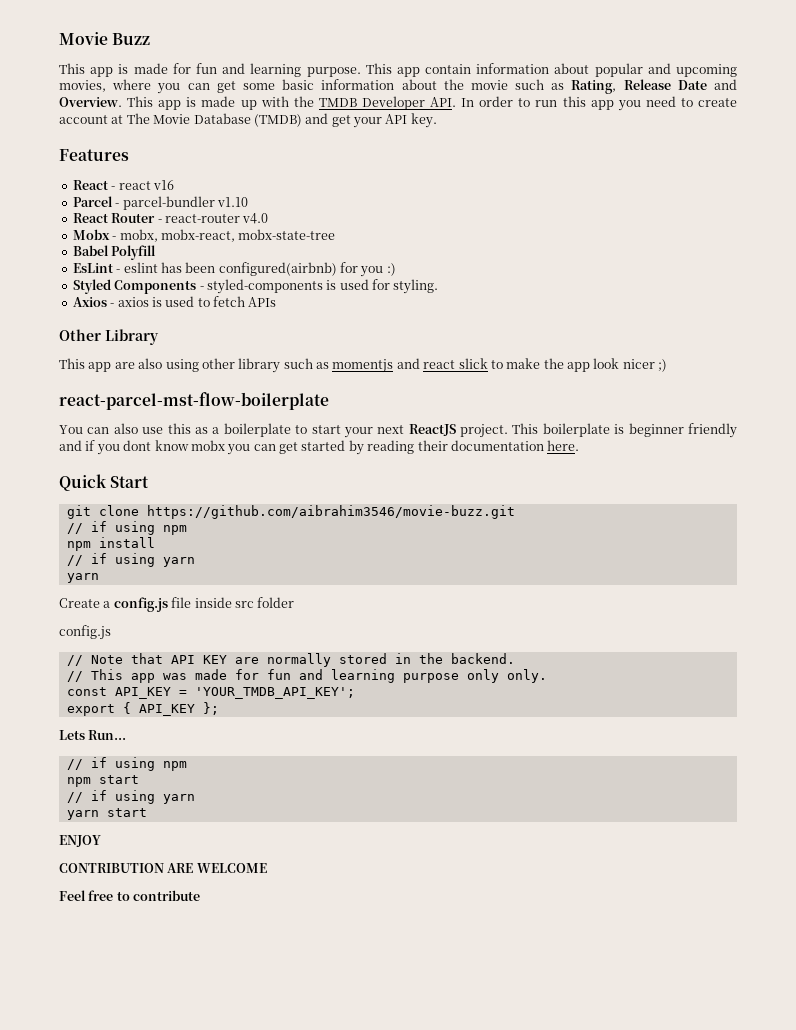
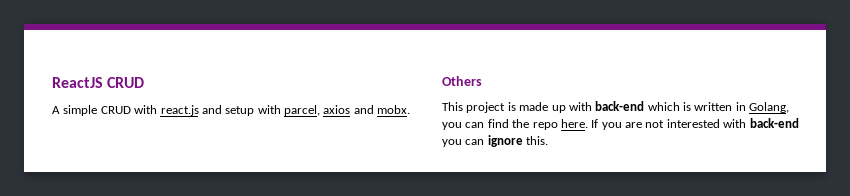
[59,32,151,45] [59,63,737,77] [59,79,737,94] [59,96,738,111] [59,113,437,128] [59,149,129,161] [72,180,174,190] [72,196,248,210] [72,213,269,224] [72,229,336,242] [72,245,157,260] [72,262,396,277] [72,279,439,294] [72,296,277,307] [59,329,159,345] [59,358,668,373] [59,392,329,410] [59,423,738,438] [59,440,580,455] [59,474,150,491] [66,505,515,519] [66,521,187,535] [66,537,155,551] [66,553,195,567] [66,573,99,583] [59,597,295,612] [59,625,111,640] [66,653,515,667] [66,669,547,683] [66,687,355,699] [66,702,219,716] [59,730,127,740] [66,757,187,771] [66,775,139,787] [66,790,195,804] [66,808,147,820] [59,835,101,847] [59,863,267,873] [59,890,201,901] Movie Buzz // This app is made for fun and learning purpose. This app contain information about popular and upcoming movies, where you can get some basic information about the movie such as Rating, Release Date and Overview. This app is made up with the TMDB Developer API. In order to run this app you need to create account at The Movie Database (TMDB) and get your API key. // Features // React - react v16 // Parcel - parcel-bundler v1.10 // React Router - react-router v4.0 // Mobx - mobx, mobx-react, mobx-state-tree // Babel Polyfill // EsLint - eslint has been configured(airbnb) for you :) // Styled Components - styled-components is used for styling. // Axios - axios is used to fetch APIs // Other Library // This app are also using other library such as momentjs and react slick to make the app look nicer ;) // react-parcel-mst-flow-boilerplate // You can also use this as a boilerplate to start your next ReactJS project. This boilerplate is beginner friendly and if you dont know mobx you can get started by reading their documentation here. // Quick Start // git clone https://github.com/aibrahim3546/movie-buzz.git // // if using npm // npm install // // if using yarn // yarn // Create a config.js file inside src folder // config.js // // Note that API KEY are normally stored in the backend. // // This app was made for fun and learning purpose only only. // const API_KEY = 'YOUR_TMDB_API_KEY'; // export { API_KEY }; // Lets Run... // // if using npm // npm start // // if using yarn // yarn start // ENJOY // CONTRIBUTION ARE WELCOME // Feel free to contribute -> [52,77,145,88] [52,105,411,116] [442,76,482,86] [442,101,790,113] [442,118,799,130] [442,135,549,147] ReactJS CRUD // A simple CRUD with react.js and setup with parcel, axios and mobx. // Others // This project is made up with back-end which is written in Golang, you can find the repo here. If you are not interested with back-end you can ignore this.

